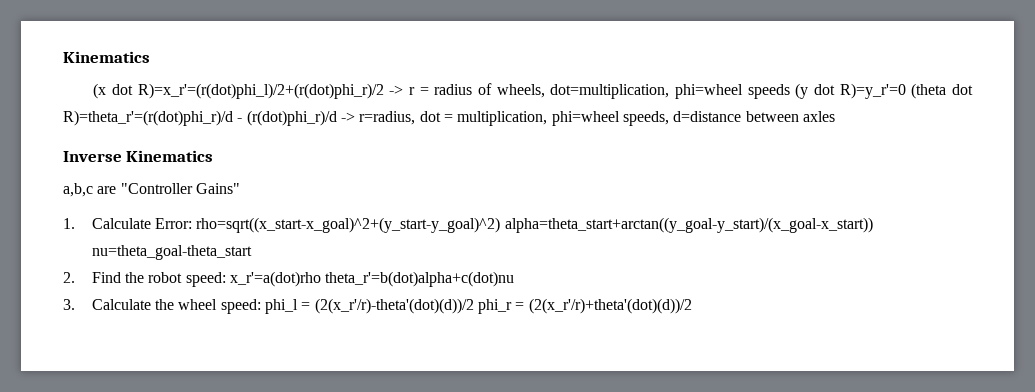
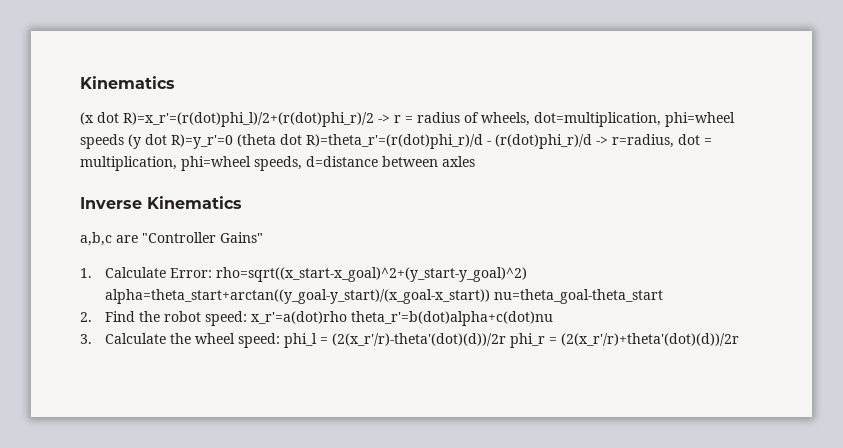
[314,298,474,314] (2(x_r'/r)-theta'(dot)(d))/2 -> [332,333,507,346] (2(x_r'/r)-theta'(dot)(d))/2r
[528,298,692,314] (2(x_r'/r)+theta'(dot)(d))/2 -> [561,333,740,346] (2(x_r'/r)+theta'(dot)(d))/2r

